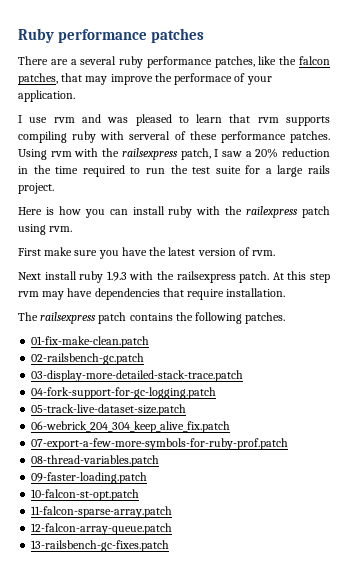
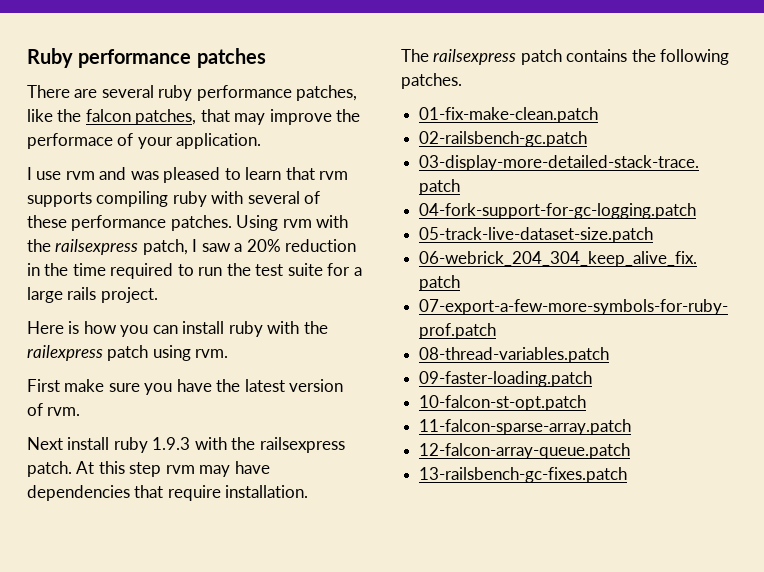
[70,59,77,65] a -> (98, 93) none
[129,131,171,140] serveral -> [247,191,300,204] several

